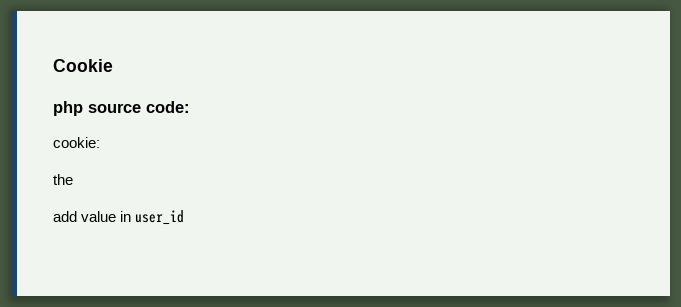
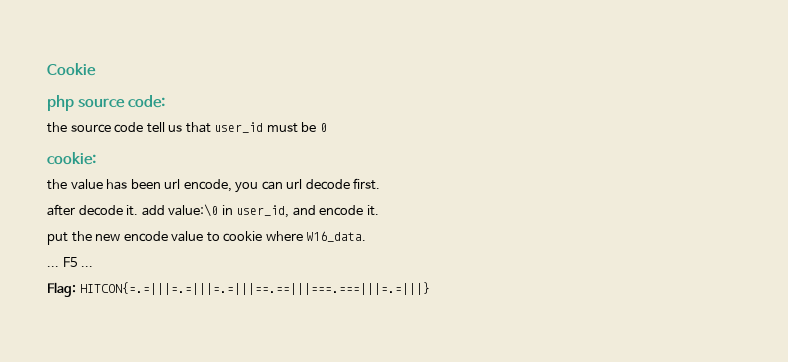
[53,137,100,148] [53,174,73,185] [53,210,185,225] cookie: // the // add value in user_id -> [47,122,327,133] [47,152,96,165] [47,178,381,193] [47,204,379,218] [47,231,367,245] [47,257,94,267] [47,282,430,297] the source code tell us that user_id must be 0 // cookie: // the value has been url encode, you can url decode first. // after decode it. add value:\0 in user_id, and encode it. // put the new encode value to cookie where W16_data. // ... F5 ... // Flag: HITCON{=.=|||=.=|||=.=|||==.==|||===.===|||=.=|||}

